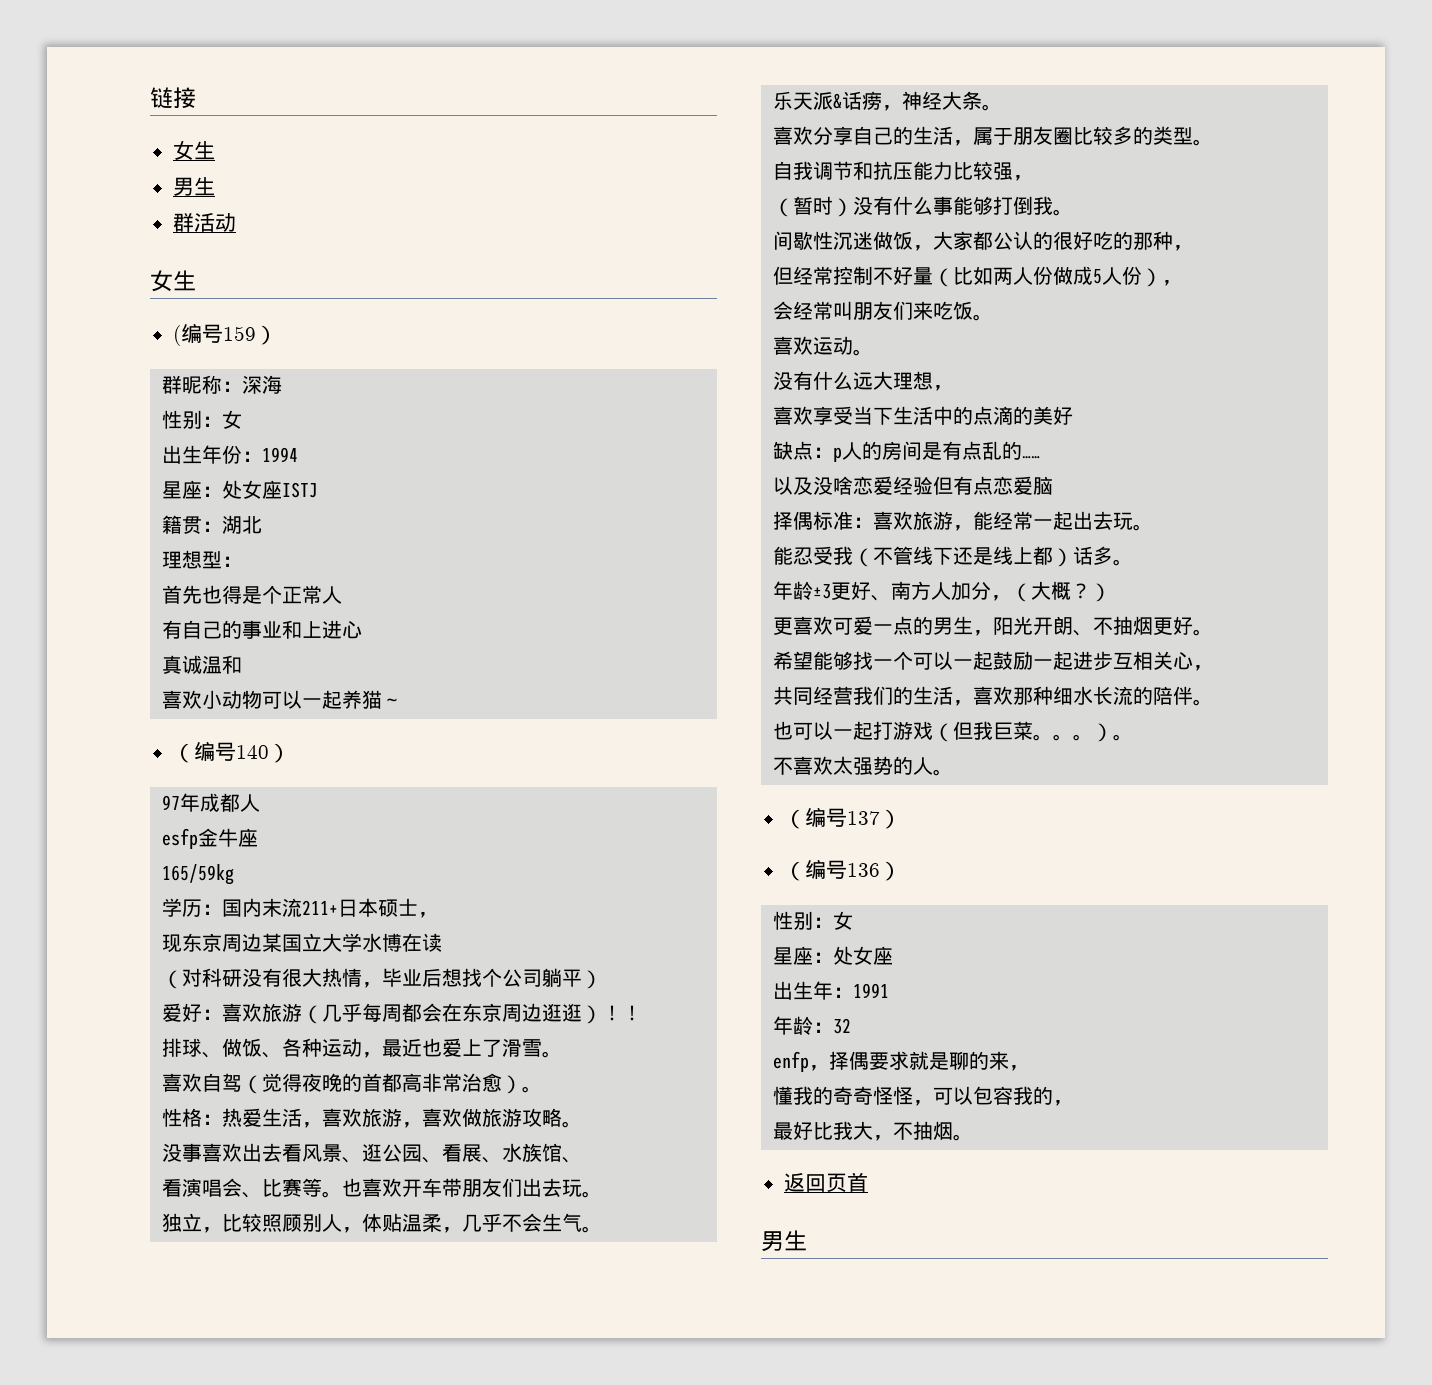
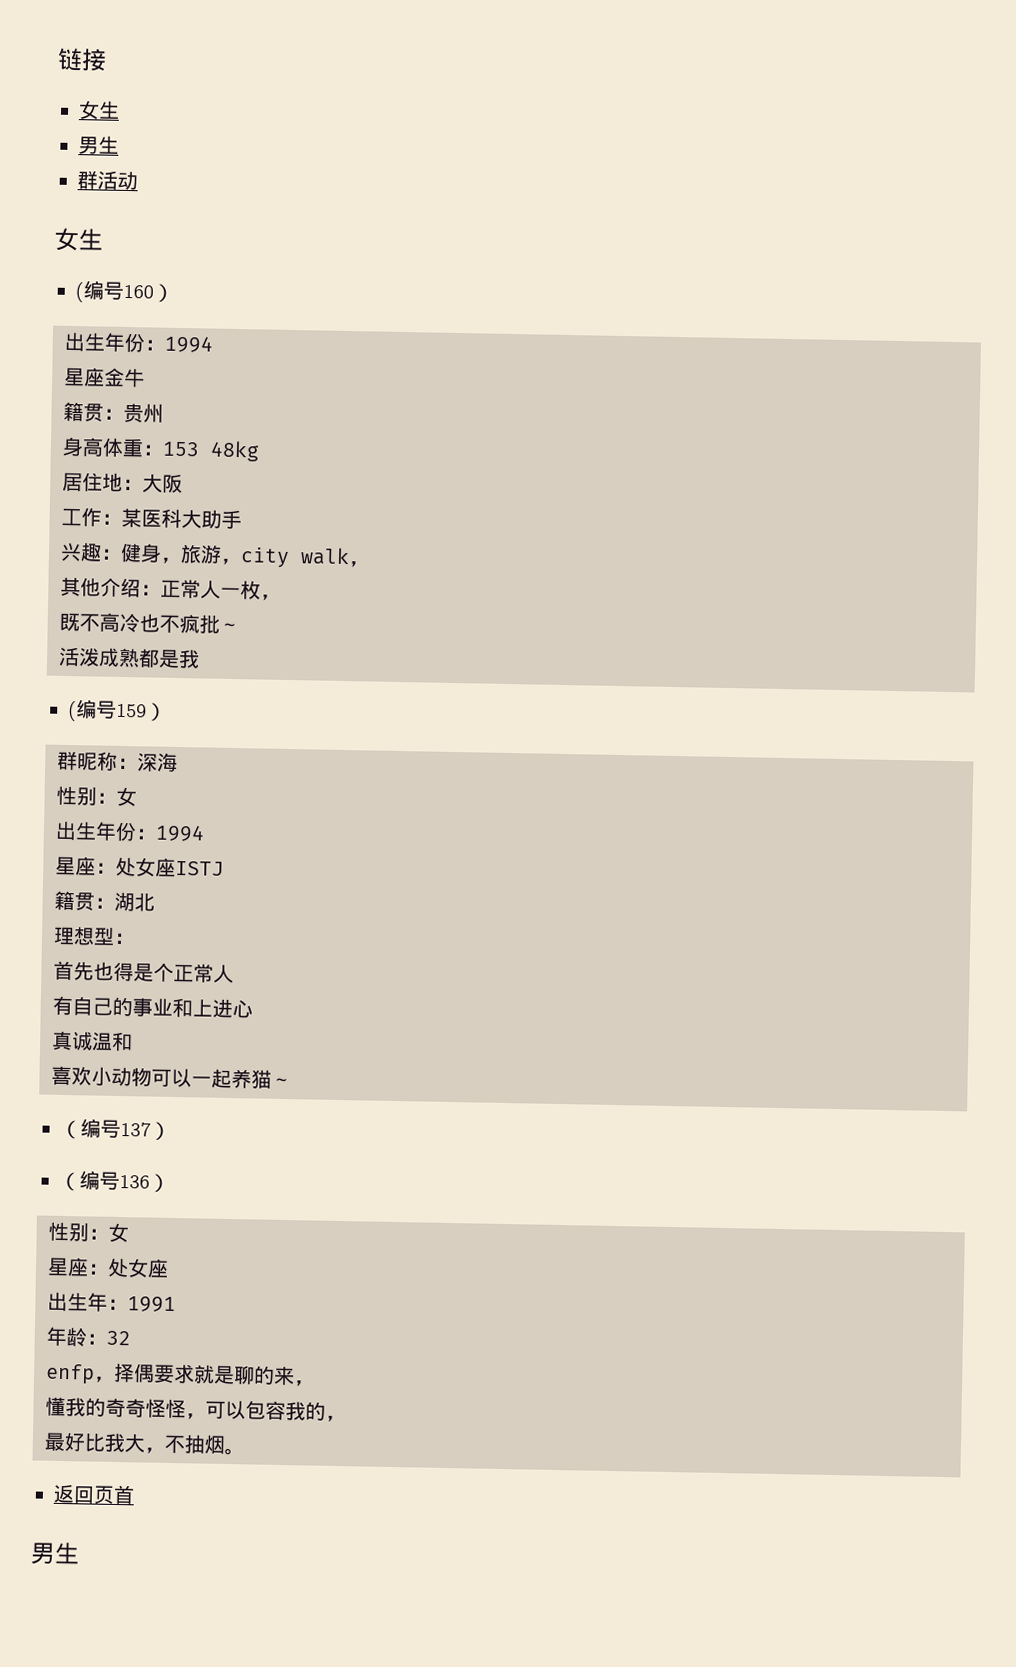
(196, 280) none -> [75,280,174,303] [64,331,213,353] [64,367,145,388] [63,401,164,424] [62,436,260,462] [62,472,183,494] [61,507,242,530] [60,542,369,568] [60,576,281,601] [59,612,240,634] [58,646,200,669] // (编号160） // 出生年份：1994 // 星座金牛 // 籍贯：贵州 // 身高体重：153 48kg // 居住地：大阪 // 工作：某医科大助手 // 兴趣：健身，旅游，city walk， // 其他介绍：正常人一枚， // 既不高冷也不疯批～ // 活泼成熟都是我
[172,741,290,763] [162,793,261,812] [162,828,259,849] [162,864,235,885] [162,898,439,918] [162,933,443,953] [162,968,603,989] [162,1003,643,1024] [162,1038,563,1058] [162,1073,543,1094] [162,1108,583,1128] [162,1143,583,1163] [162,1178,603,1198] [162,1213,603,1233] [773,91,1003,111] [773,126,1214,146] [773,161,1034,181] [773,196,1074,217] [773,231,1194,251] [773,266,1183,287] [773,301,994,321] [773,336,874,356] [773,371,954,391] [773,406,1074,425] [773,441,1041,462] [773,476,1054,495] [773,511,1154,531] [773,546,1134,567] [773,581,1112,602] [773,616,1214,636] [773,651,1214,671] [773,686,1214,706] [773,721,1134,742] [773,756,954,776] // （编号140） // 97年成都人 // esfp金牛座 // 165/59kg // 学历：国内末流211+日本硕士， // 现东京周边某国立大学水博在读 // （对科研没有很大热情，毕业后想找个公司躺平） // 爱好：喜欢旅游（几乎每周都会在东京周边逛逛）！！ // 排球、做饭、各种运动，最近也爱上了滑雪。 // 喜欢自驾（觉得夜晚的首都高非常治愈）。 // 性格：热爱生活，喜欢旅游，喜欢做旅游攻略。 // 没事喜欢出去看风景、逛公园、看展、水族馆、 // 看演唱会、比赛等。也喜欢开车带朋友们出去玩。 // 独立，比较照顾别人，体贴温柔，几乎不会生气。 // 乐天派&话痨，神经大条。 // 喜欢分享自己的生活，属于朋友圈比较多的类型。 // 自我调节和抗压能力比较强， // （暂时）没有什么事能够打倒我。 // 间歇性沉迷做饭，大家都公认的很好吃的那种， // 但经常控制不好量（比如两人份做成5人份）， // 会经常叫朋友们来吃饭。 // 喜欢运动。 // 没有什么远大理想， // 喜欢享受当下生活中的点滴的美好 // 缺点：p人的房间是有点乱的…… // 以及没啥恋爱经验但有点恋爱脑 // 择偶标准：喜欢旅游，能经常一起出去玩。 // 能忍受我（不管线下还是线上都）话多。 // 年龄±3更好、南方人加分，（大概？） // 更喜欢可爱一点的男生，阳光开朗、不抽烟更好。 // 希望能够找一个可以一起鼓励一起进步互相关心， // 共同经营我们的生活，喜欢那种细水长流的陪伴。 // 也可以一起打游戏（但我巨菜。。。）。 // 不喜欢太强势的人。 -> (292, 1082) none

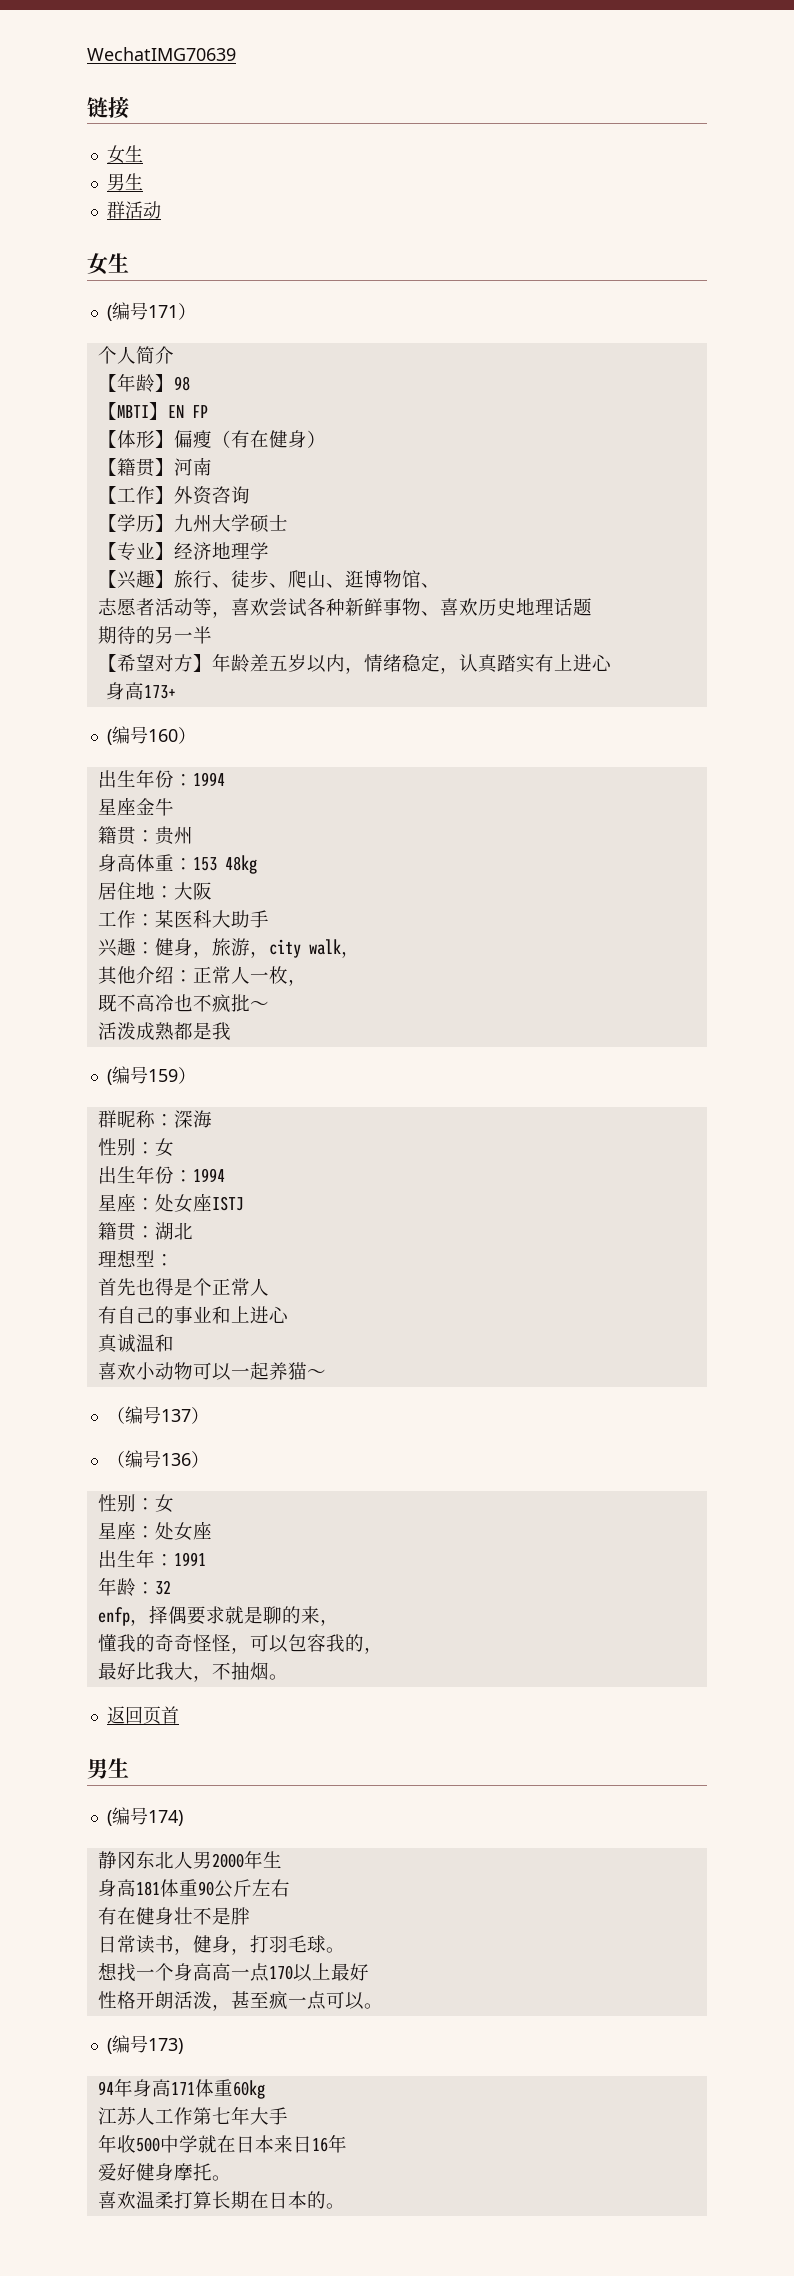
(57, 59) none -> [87,47,236,61] WechatIMG70639 //
(103, 239) none -> [106,302,196,321] [97,346,174,364] [97,373,190,393] [97,402,208,420] [97,430,326,448] [97,457,212,477] [97,486,250,505] [97,514,288,533] [97,542,269,561] [97,570,440,589] [97,598,592,618] [97,626,212,644] [97,653,612,674] [105,682,176,700] // (编号171） // 个人简介 // 【年龄】98 // 【MBTI】EN FP // 【体形】偏瘦（有在健身） // 【籍贯】河南 // 【工作】外资咨询 // 【学历】九州大学硕士 // 【专业】经济地理学 // 【兴趣】旅行、徒步、爬山、逛博物馆、 // 志愿者活动等，喜欢尝试各种新鲜事物、喜欢历史地理话题 // 期待的另一半 // 【希望对方】年龄差五岁以内，情绪稳定，认真踏实有上进心 // 身高173+
(80, 1553) none -> [106,1807,183,1826] [97,1850,282,1869] [97,1879,290,1898] [97,1907,250,1925] [97,1935,345,1955] [97,1962,369,1982] [97,1991,383,2011] [106,2035,183,2054] [97,2078,265,2099] [97,2106,288,2125] [97,2134,347,2153] [97,2163,231,2181] [97,2191,345,2209] // (编号174) // 静冈东北人男2000年生 // 身高181体重90公斤左右 // 有在健身壮不是胖 // 日常读书，健身，打羽毛球。 // 想找一个身高高一点170以上最好 // 性格开朗活泼，甚至疯一点可以。 // (编号173) // 94年身高171体重60kg // 江苏人工作第七年大手 // 年收500中学就在日本来日16年 // 爱好健身摩托。 // 喜欢温柔打算长期在日本的。

